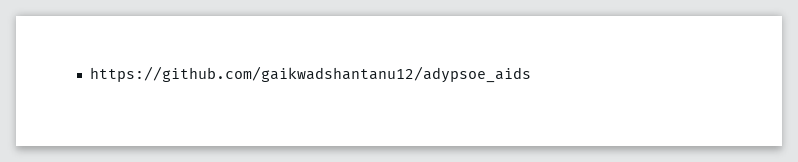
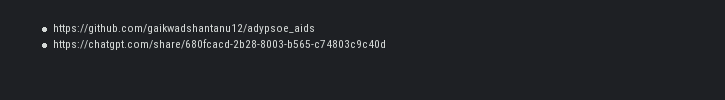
(531, 74) none -> [52,39,386,50] // https://chatgpt.com/share/680fcacd-2b28-8003-b565-c74803c9c40d

